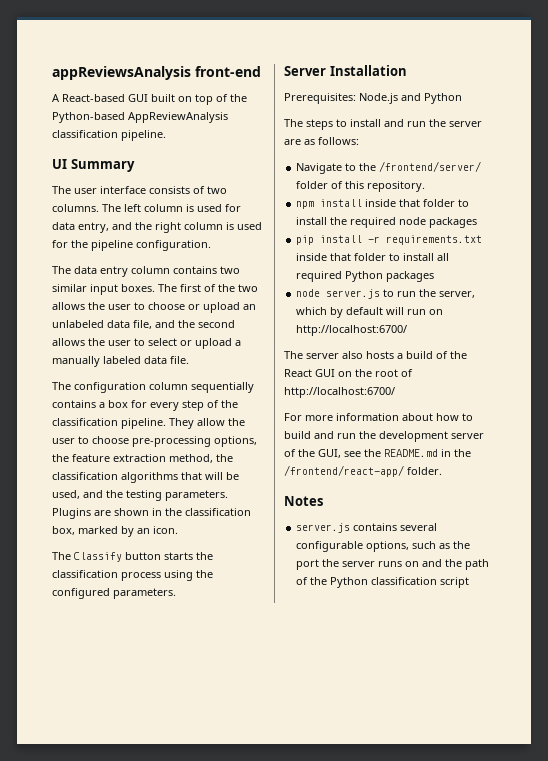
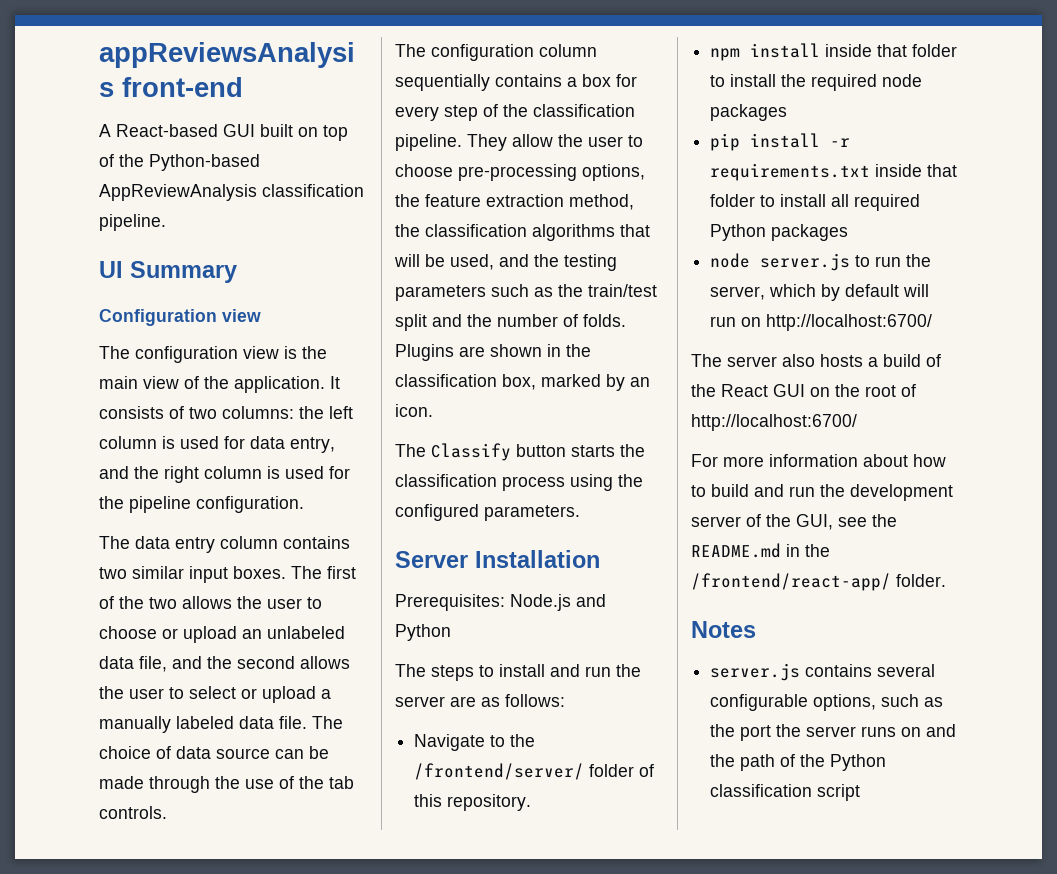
[52,186,146,194] // The user interface -> [99,309,261,326] [99,346,327,363] [99,376,340,393] // Configuration view // The configuration view is the main view of the application. It
[52,204,121,212] columns. The -> [222,406,324,419] columns: the
(189, 360) none -> [312,716,343,729] [99,746,329,759] [99,776,354,793] [99,806,167,819] The choice of data source can be made through the use of the tab controls.
[165,490,228,501] parameters. -> [395,284,657,301] [395,314,626,331] parameters such as the train/test split and the number of folds.

